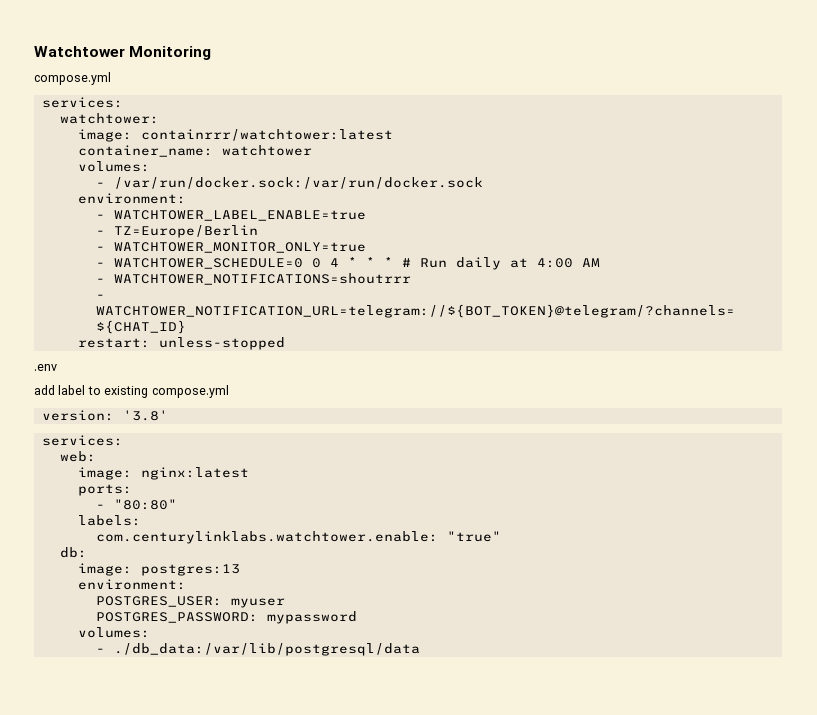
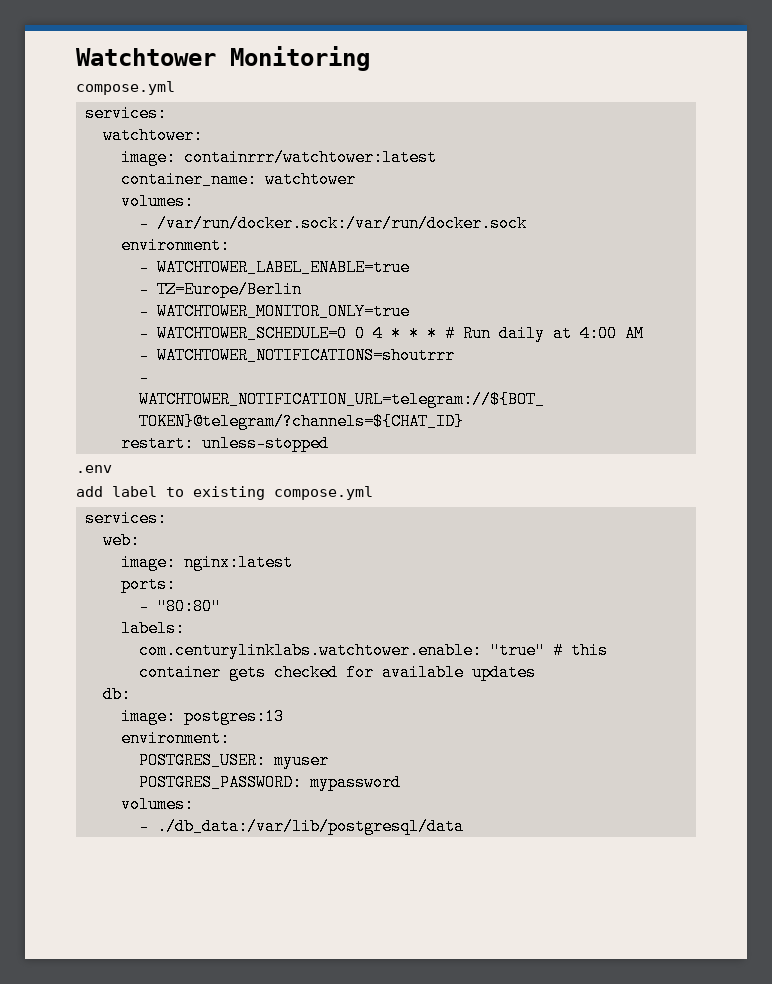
[41,410,168,421] // version: '3.8' -> (373, 493) none
(501, 536) none -> [553,642,608,659] [139,664,536,681] # this container gets checked for available updates

